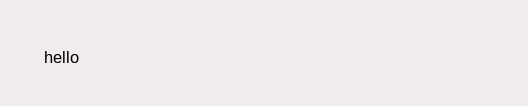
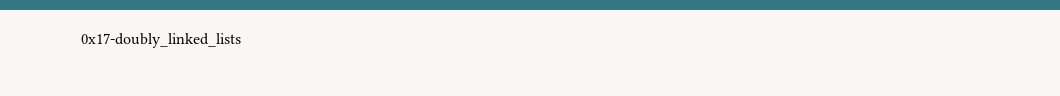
[44,51,79,63] hello -> [81,33,241,48] 0x17-doubly_linked_lists

